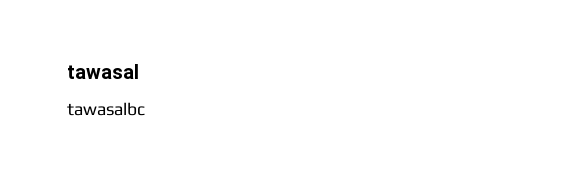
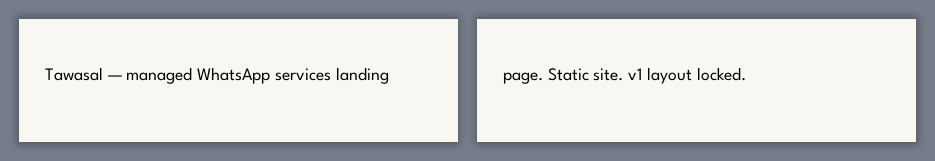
[67,64,139,79] [67,102,145,116] tawasal // tawasalbc -> [45,67,746,84] Tawasal — managed WhatsApp services landing page. Static site. v1 layout locked.

